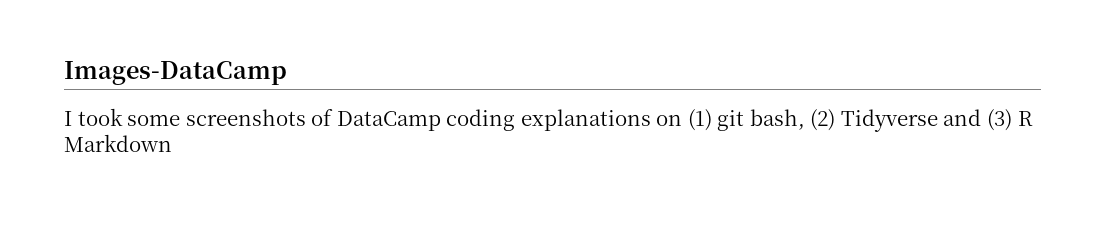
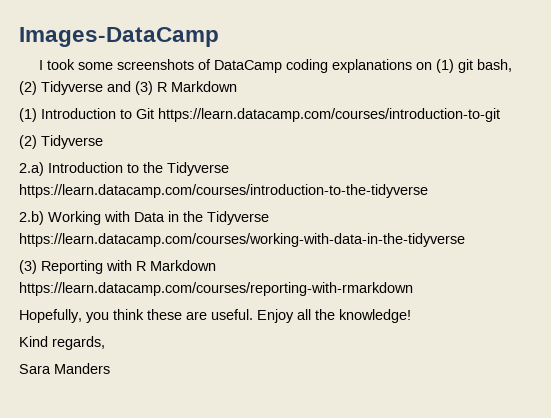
(172, 143) none -> [19,108,500,122] [19,135,103,149] [19,162,229,176] [19,184,428,198] [19,211,269,225] [19,233,465,247] [19,260,216,274] [19,282,413,296] [19,309,411,323] [19,336,105,350] [19,363,110,374] // (1) Introduction to Git https://learn.datacamp.com/courses/introduction-to-git // (2) Tidyverse // 2.a) Introduction to the Tidyverse https://learn.datacamp.com/courses/introduction-to-the-tidyverse // 2.b) Working with Data in the Tidyverse https://learn.datacamp.com/courses/working-with-data-in-the-tidyverse // (3) Reporting with R Markdown https://learn.datacamp.com/courses/reporting-with-rmarkdown // Hopefully, you think these are useful. Enjoy all the knowledge! // Kind regards, // Sara Manders

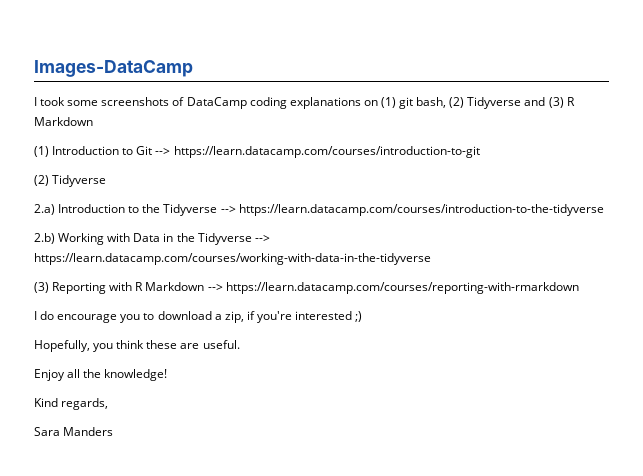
(154, 113) none -> [155,148,171,155] -->
(229, 169) none -> [220,206,236,213] -->
(269, 218) none -> [254,235,270,242] -->
(216, 265) none -> [207,284,223,291] -->
(413, 289) none -> [34,311,363,323] // I do encourage you to download a zip, if you're interested ;)
(253, 314) none -> (240, 344) //

